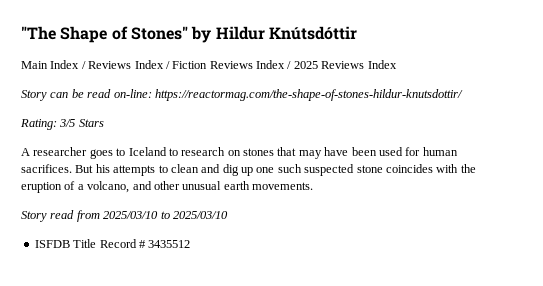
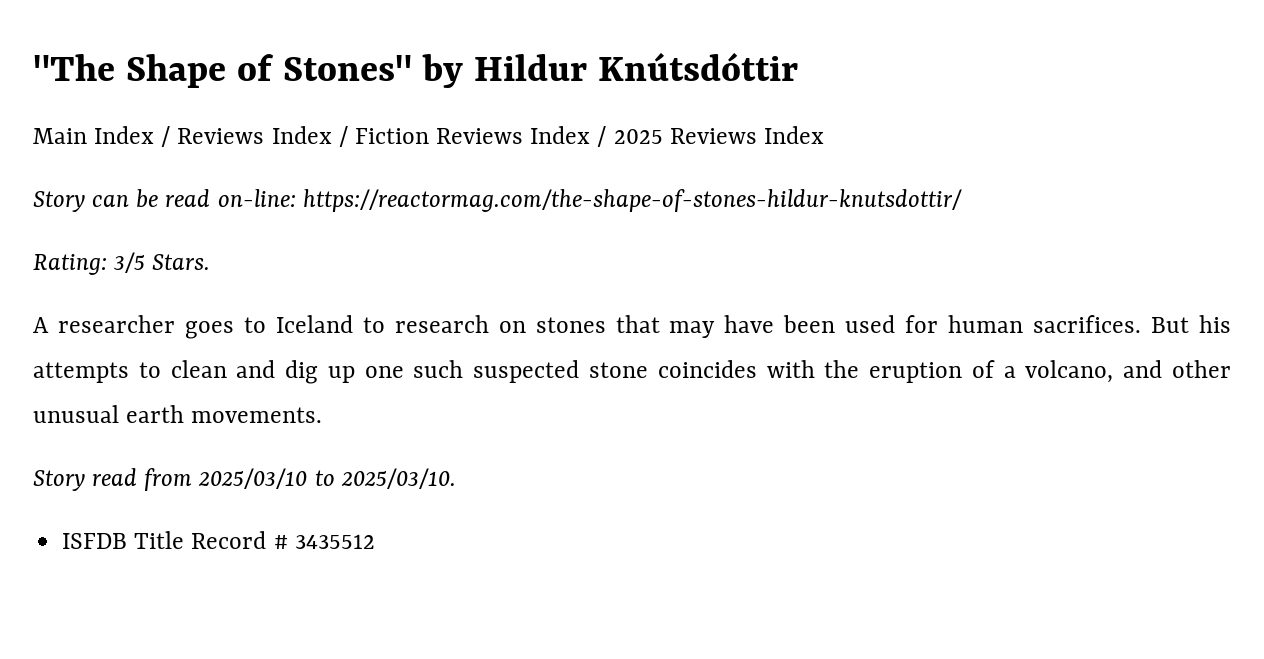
[78,119,104,127] Stars -> [152,254,211,270] Stars.
[172,211,228,219] 2025/03/10 -> [340,468,456,489] 2025/03/10.

